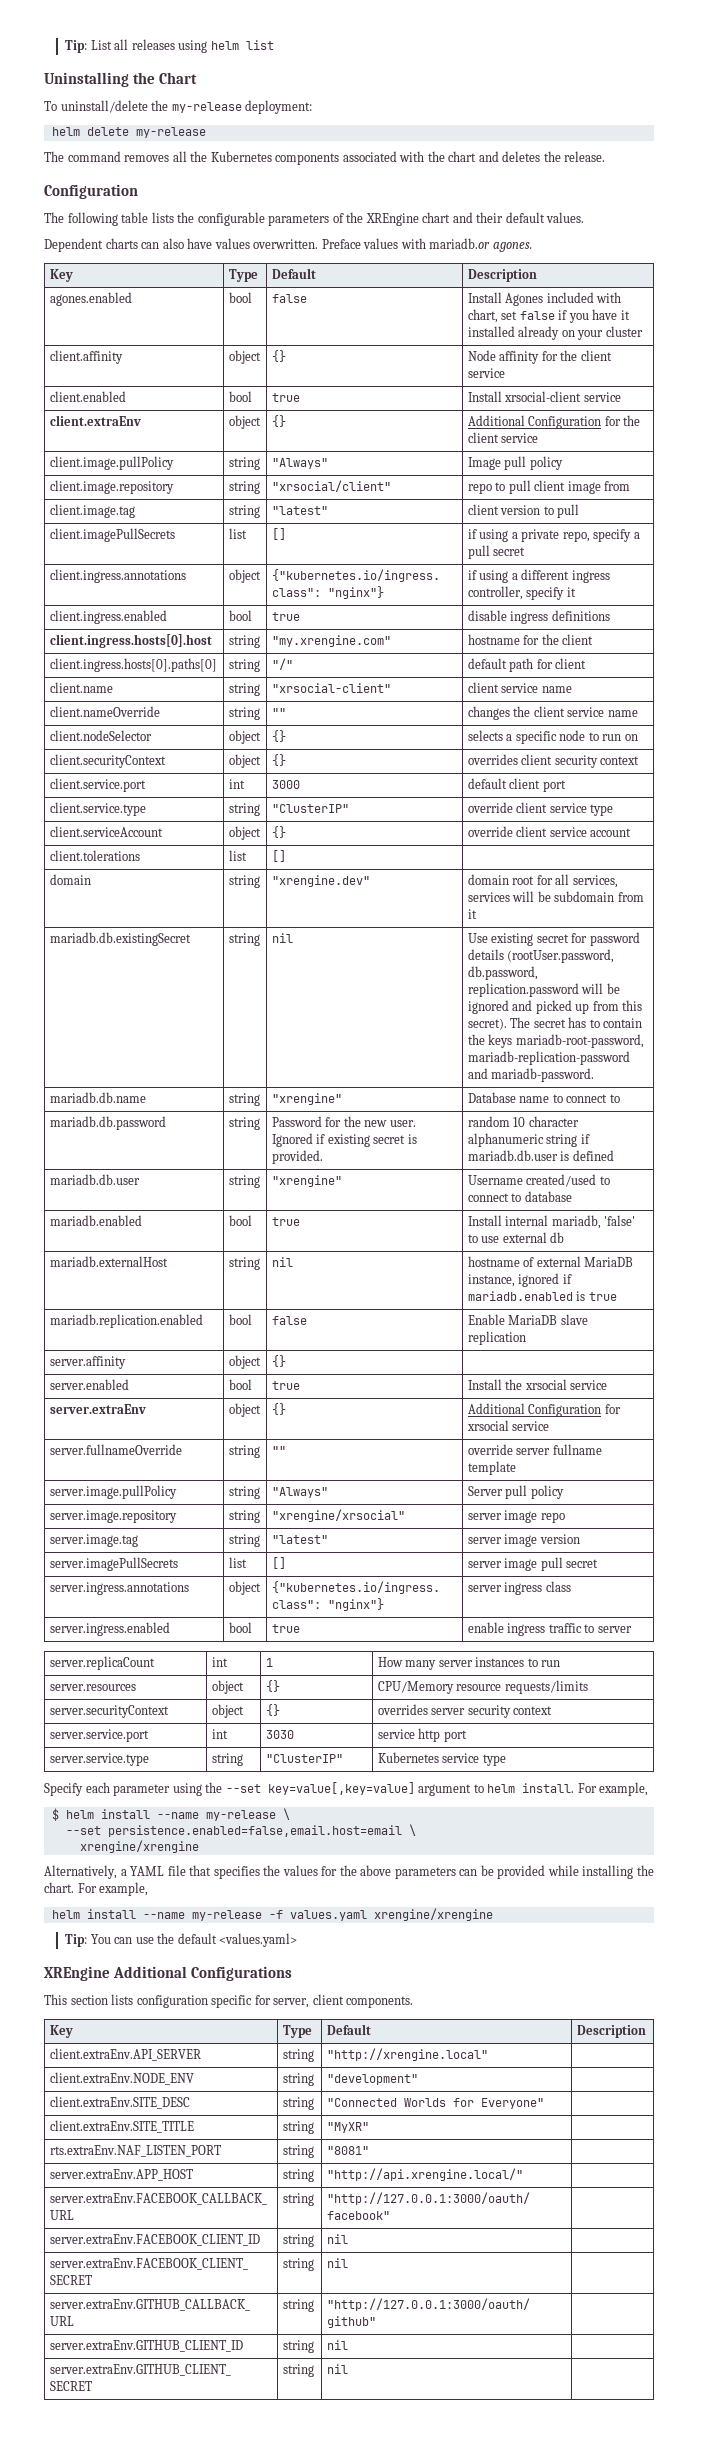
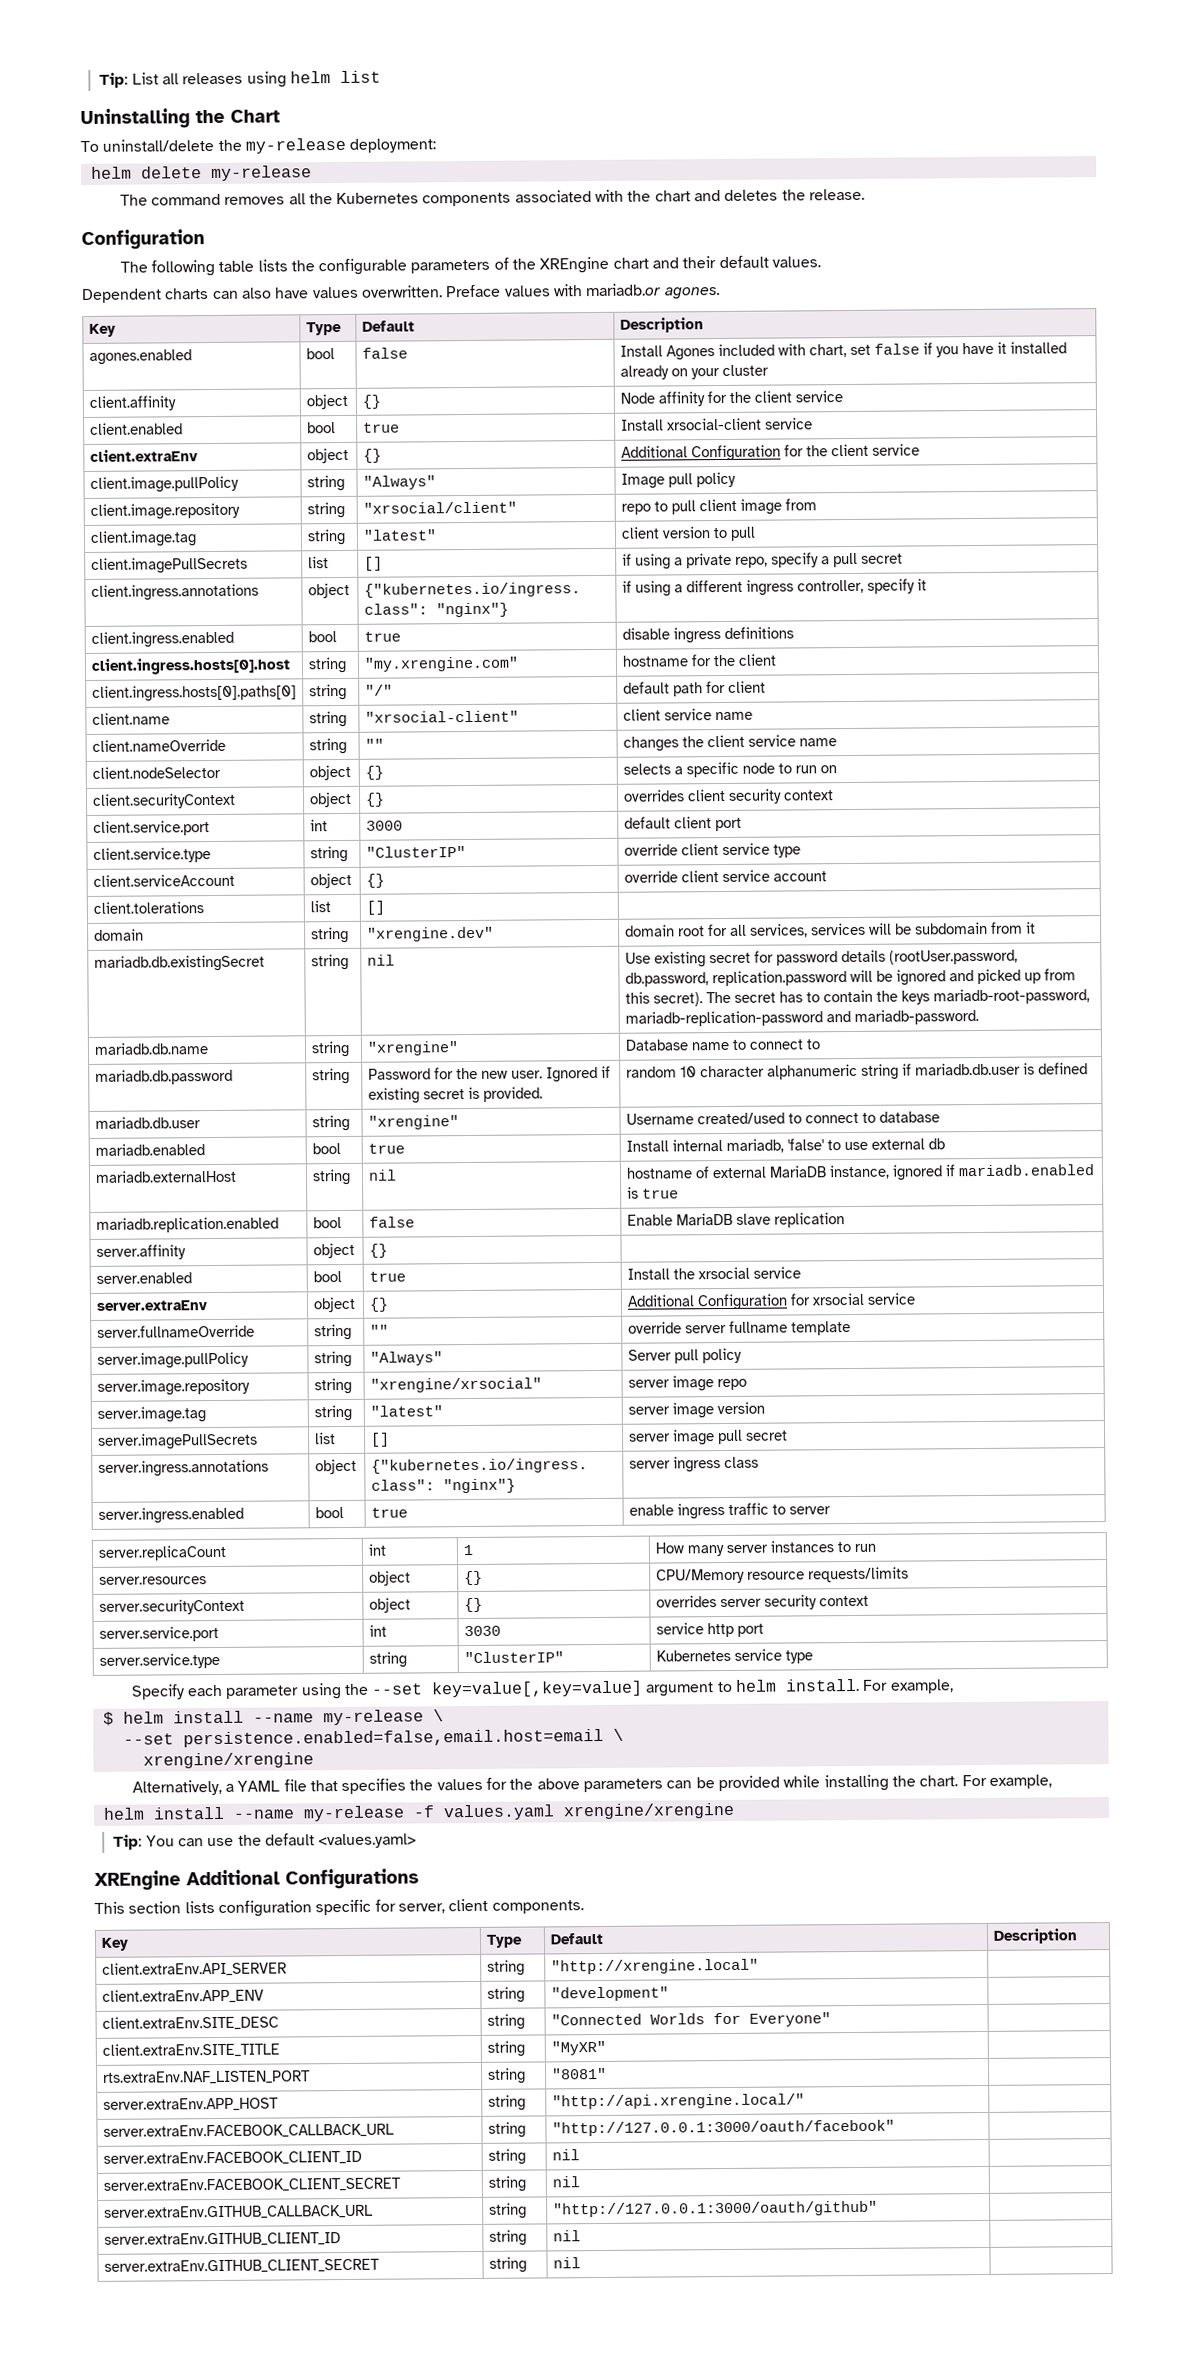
[49,2072,194,2085] client.extraEnv.NODE_ENV -> [101,1988,264,2004] client.extraEnv.APP_ENV

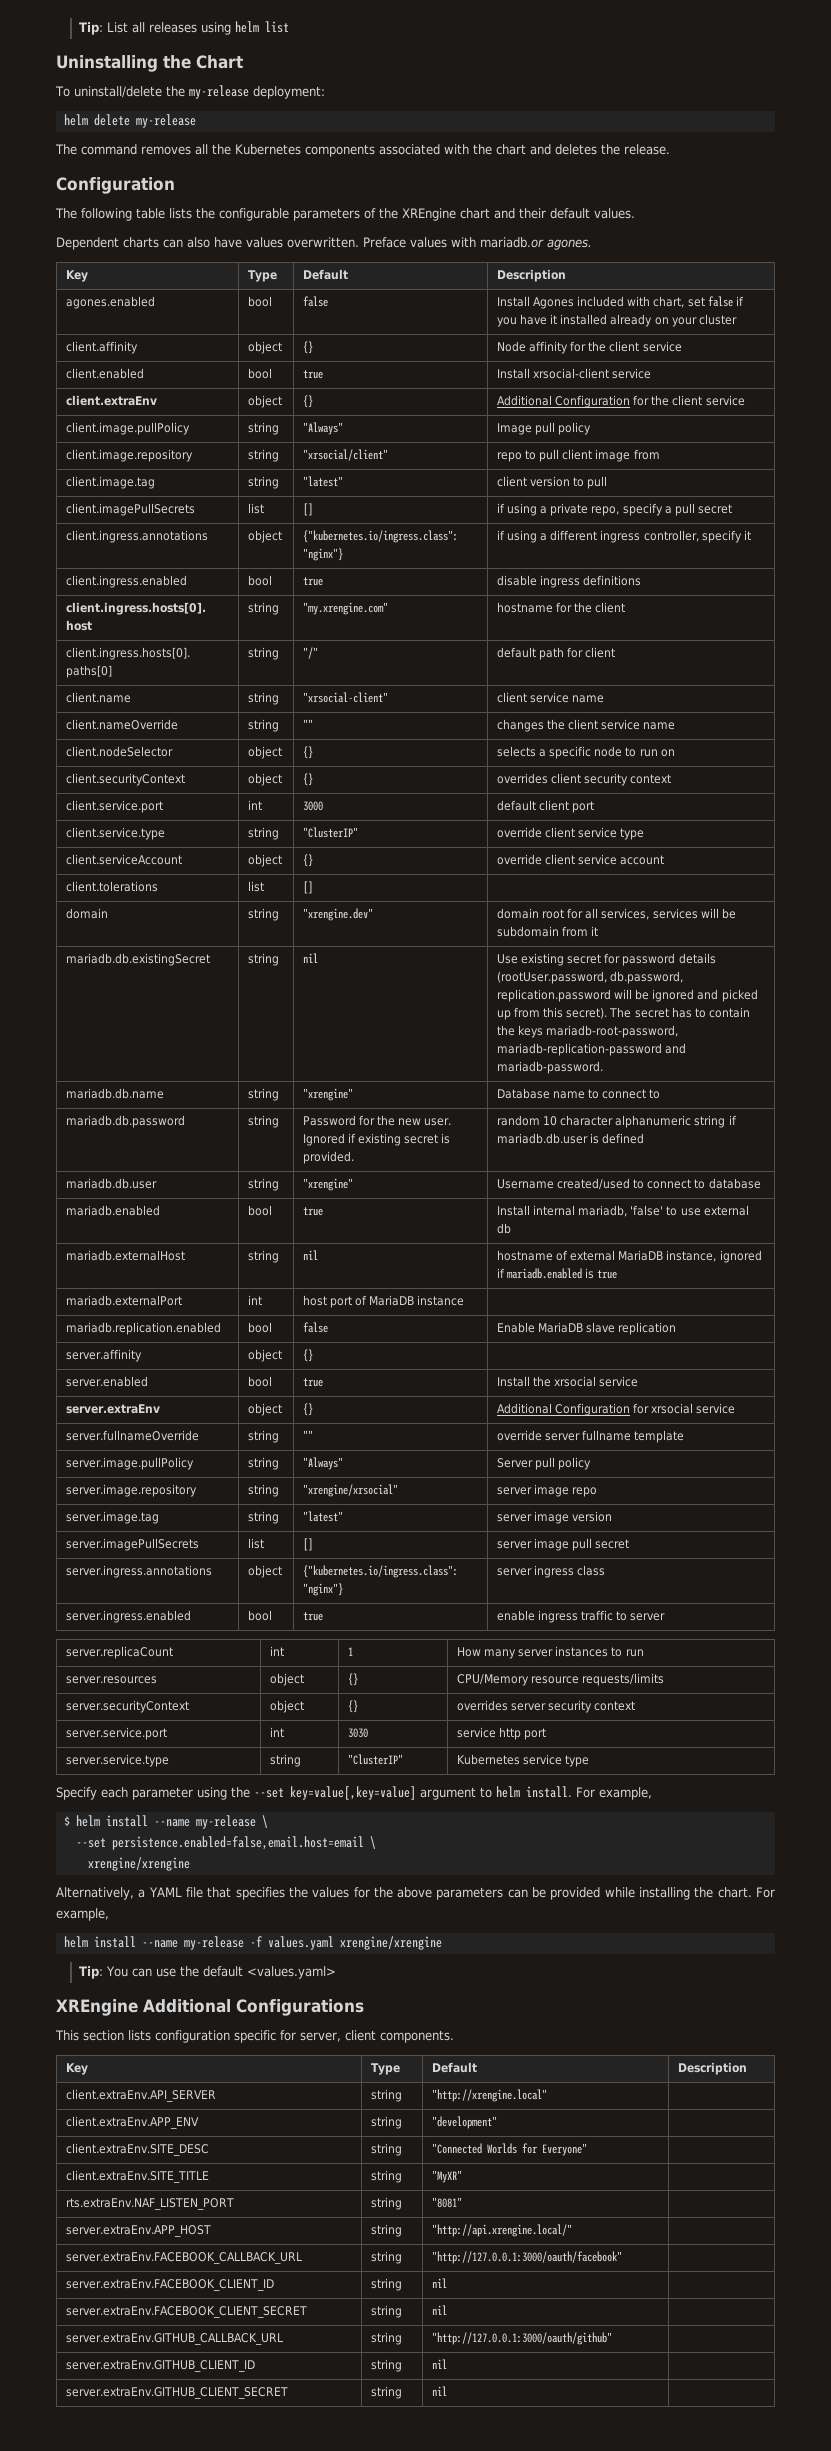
(679, 1193) none -> [66,1295,183,1306] [248,1295,263,1305] [303,1295,465,1308] // mariadb.externalPort | int | host port of MariaDB instance |

